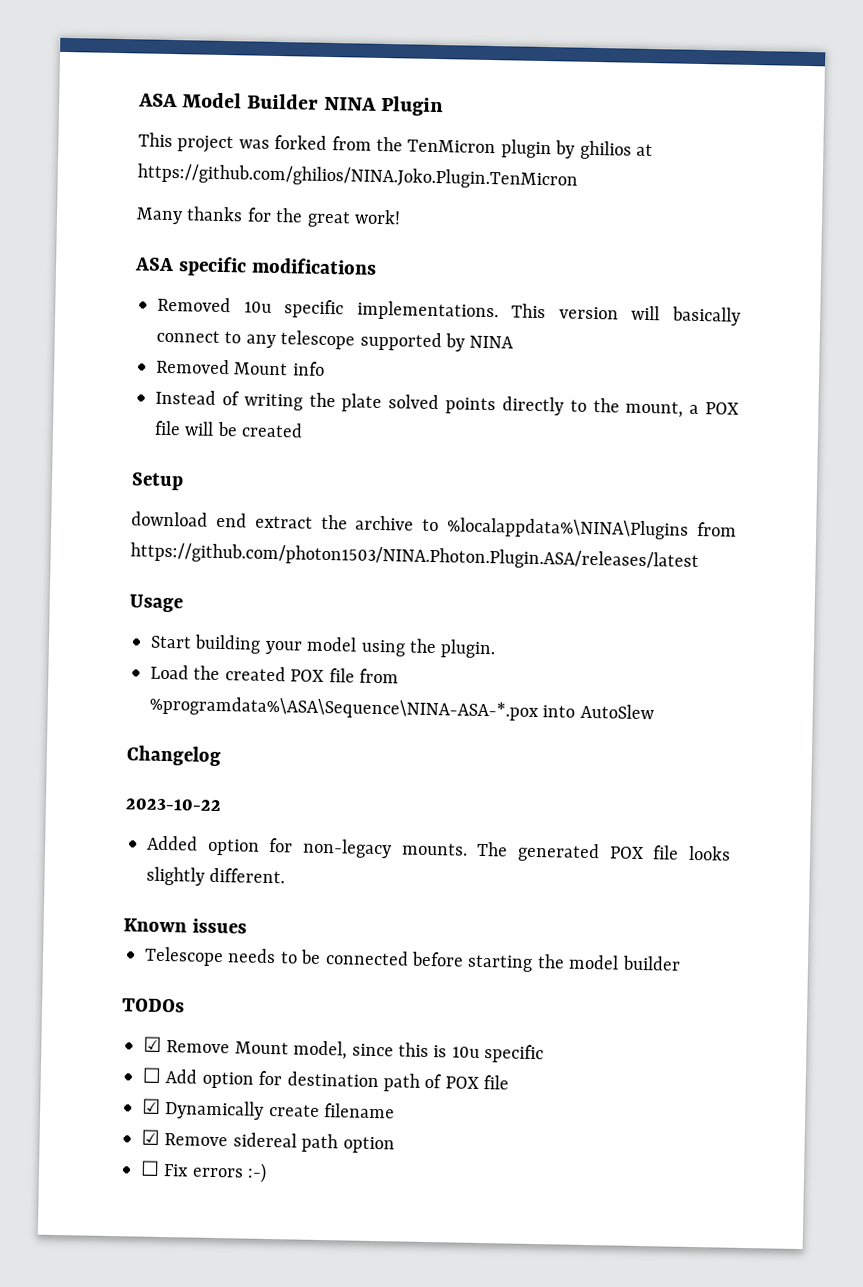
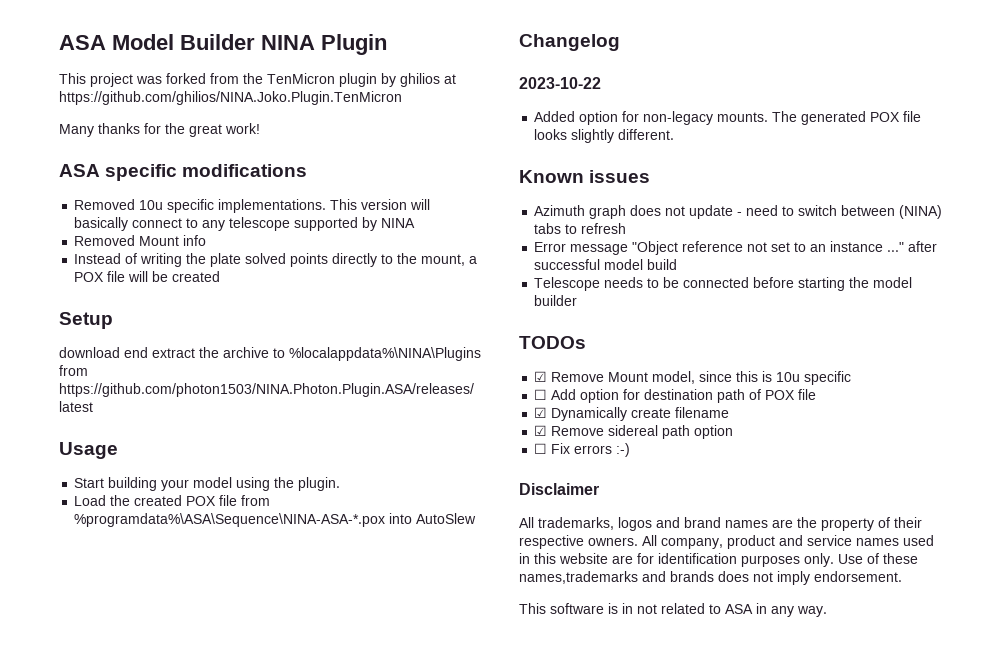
(247, 926) none -> [534,205,943,219] [534,223,627,234] [534,241,938,255] [534,259,678,270] // Azimuth graph does not update - need to switch between (NINA) tabs to refresh // Error message "Object reference not set to an instance ..." after successful model build
(268, 1172) none -> [519,483,599,495] [519,517,922,531] [519,535,934,549] [519,553,918,567] [519,571,902,585] [519,603,827,617] // Disclaimer // All trademarks, logos and brand names are the property of their respective owners. All company, product and service names used in this website are for identification purposes only. Use of these names,trademarks and brands does not imply endorsement. // This software is in not related to ASA in any way.

